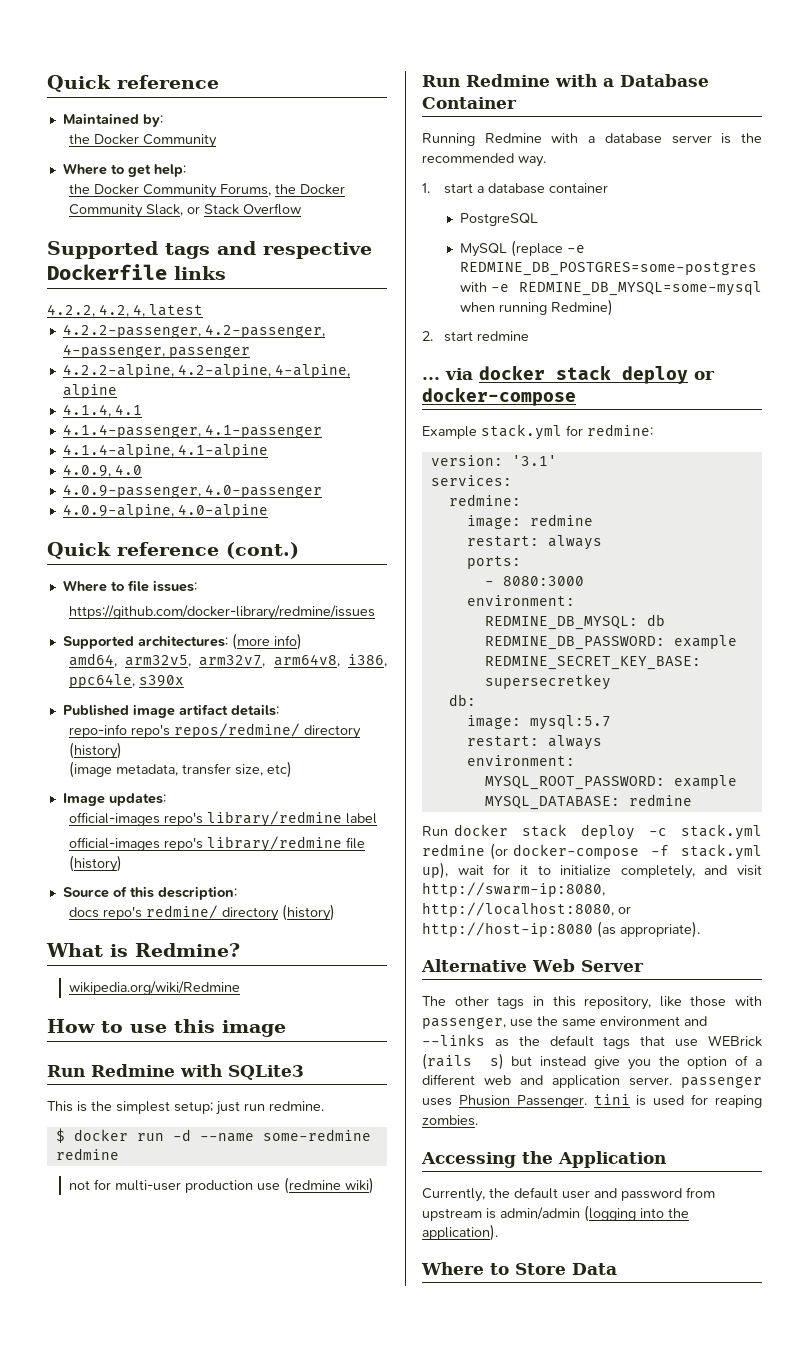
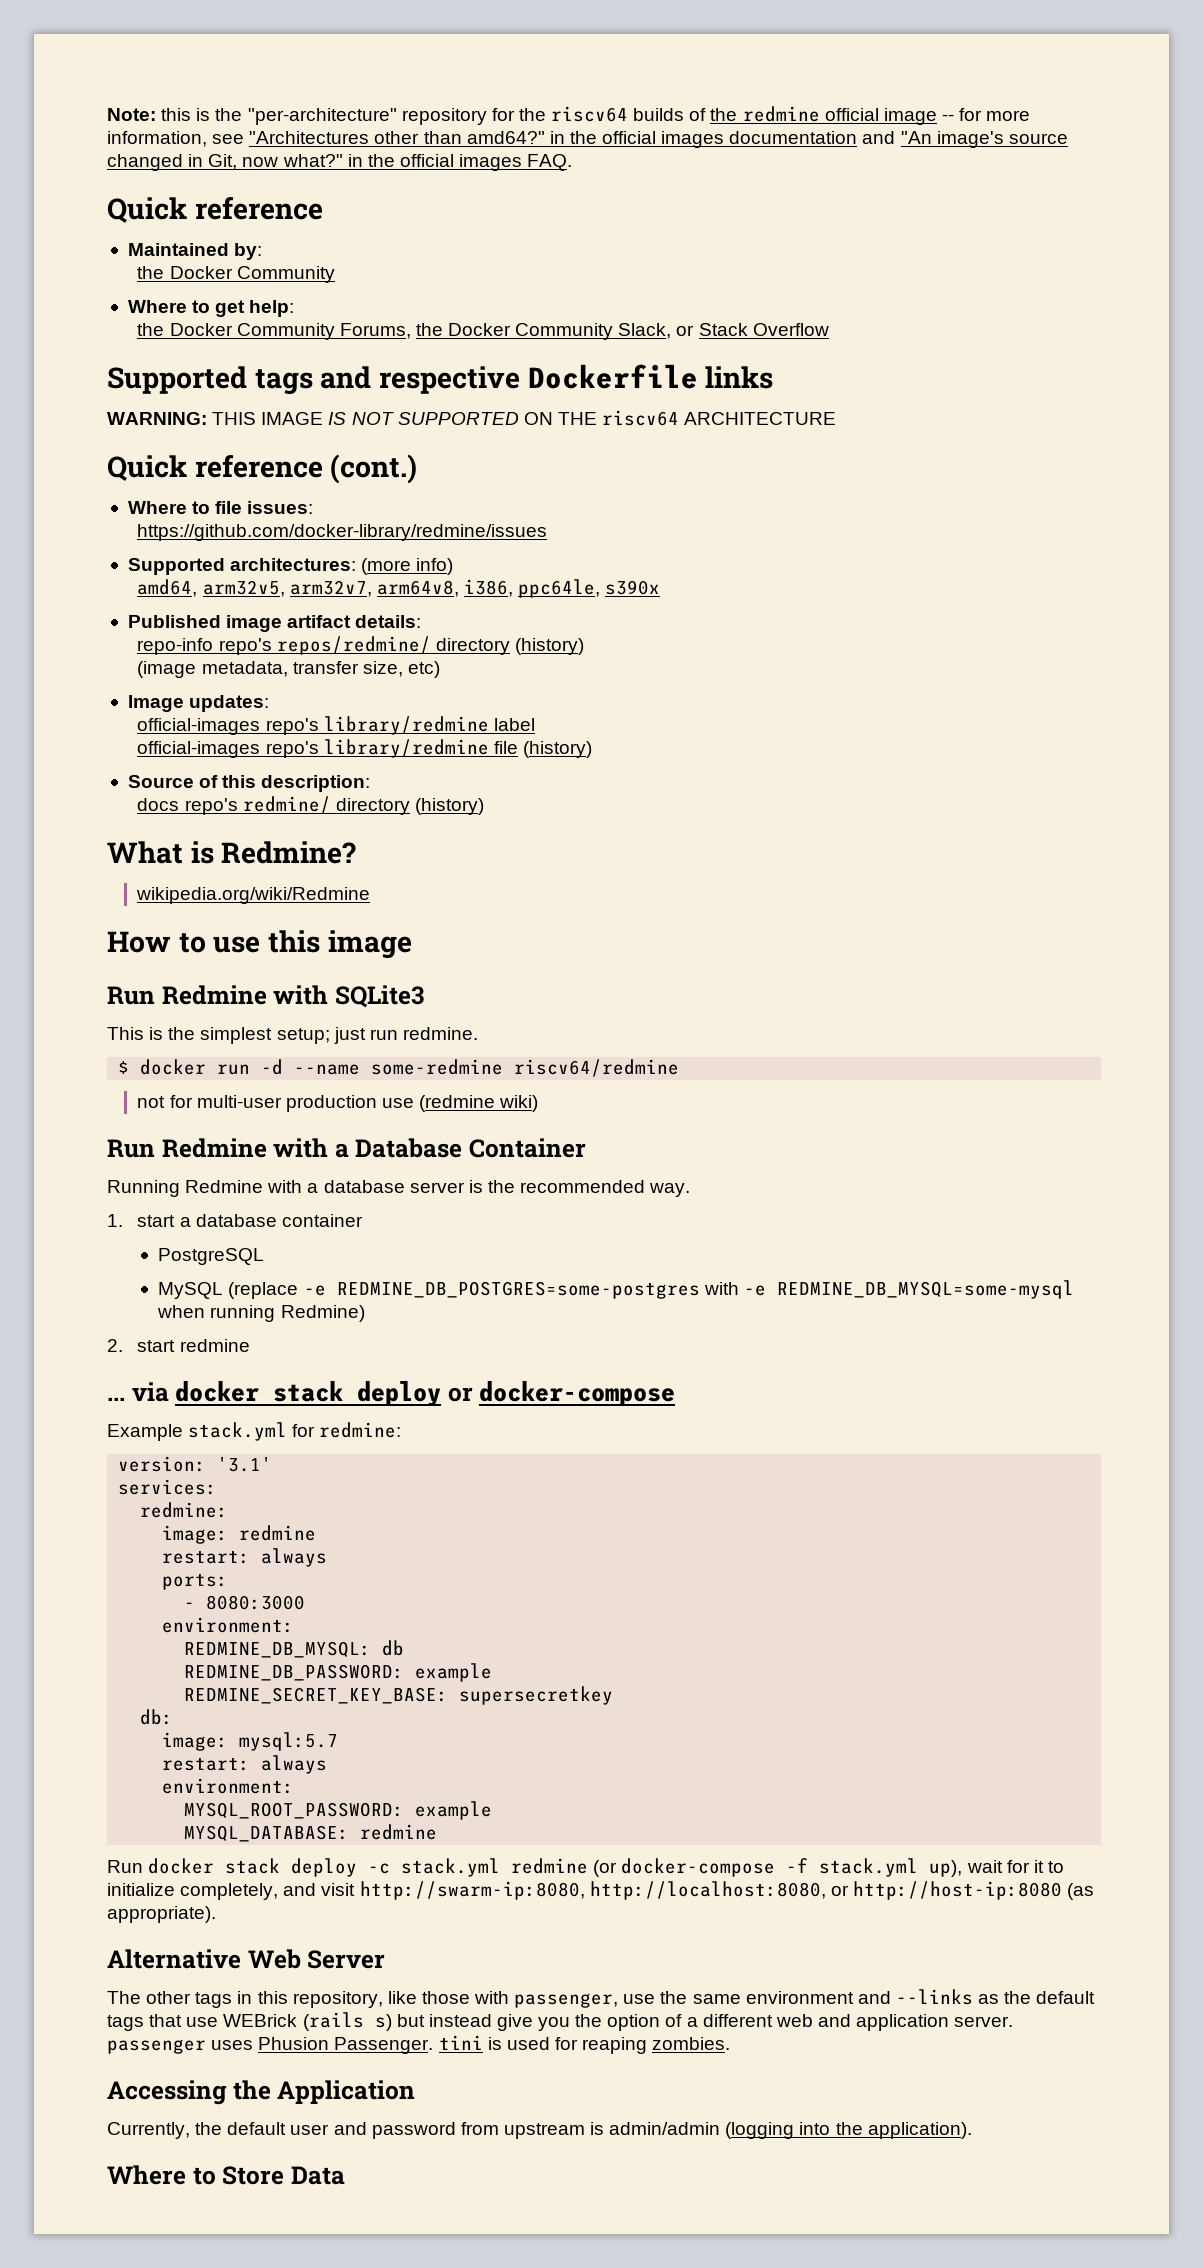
(47, 83) none -> [107,106,1031,125] [107,131,1068,148] [107,154,573,171] Note: this is the "per-architecture" repository for the riscv64 builds of the redmine official image -- for more information, see "Architectures other than amd64?" in the official images documentation and "An image's source changed in Git, now what?" in the official images FAQ. //
[47,304,203,317] [62,324,325,338] [62,344,250,358] [62,364,350,378] [62,384,117,398] [62,404,142,417] [62,424,322,438] [62,444,268,458] [62,464,142,477] [62,484,322,498] [62,504,268,518] 4.2.2, 4.2, 4, latest // 4.2.2-passenger, 4.2-passenger, 4-passenger, passenger // 4.2.2-alpine, 4.2-alpine, 4-alpine, alpine // 4.1.4, 4.1 // 4.1.4-passenger, 4.1-passenger // 4.1.4-alpine, 4.1-alpine // 4.0.9, 4.0 // 4.0.9-passenger, 4.0-passenger // 4.0.9-alpine, 4.0-alpine -> [107,410,837,426] WARNING: THIS IMAGE IS NOT SUPPORTED ON THE riscv64 ARCHITECTURE
[55,1148,119,1160] redmine -> [514,1059,680,1077] riscv64/redmine

